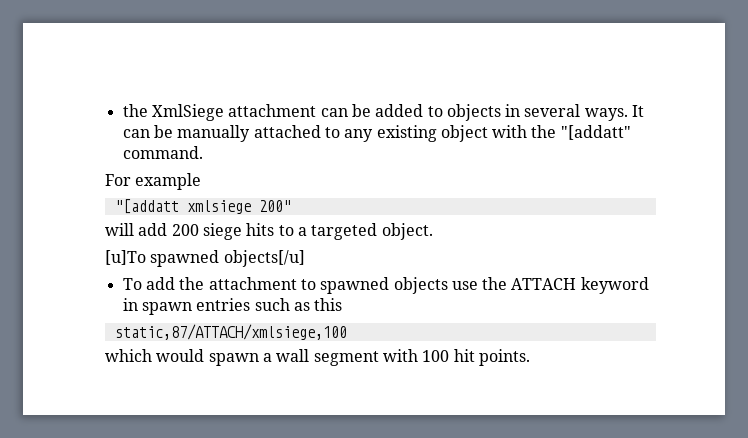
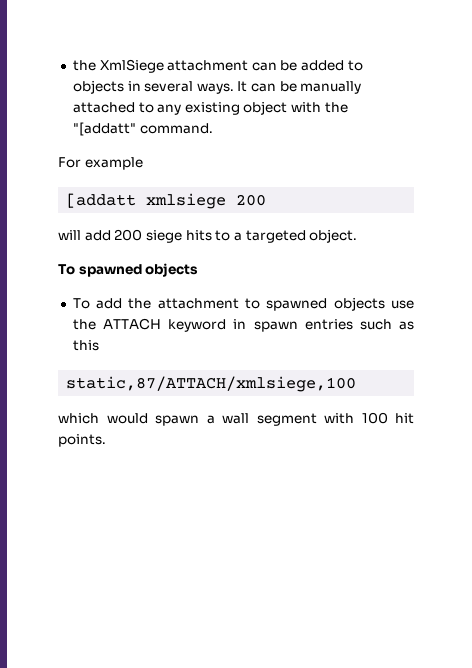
[114,199,291,214] "[addatt xmlsiege 200" -> [66,193,267,209] [addatt xmlsiege 200
[105,250,305,267] [u]To spawned objects[/u] -> [58,263,199,277] To spawned objects

